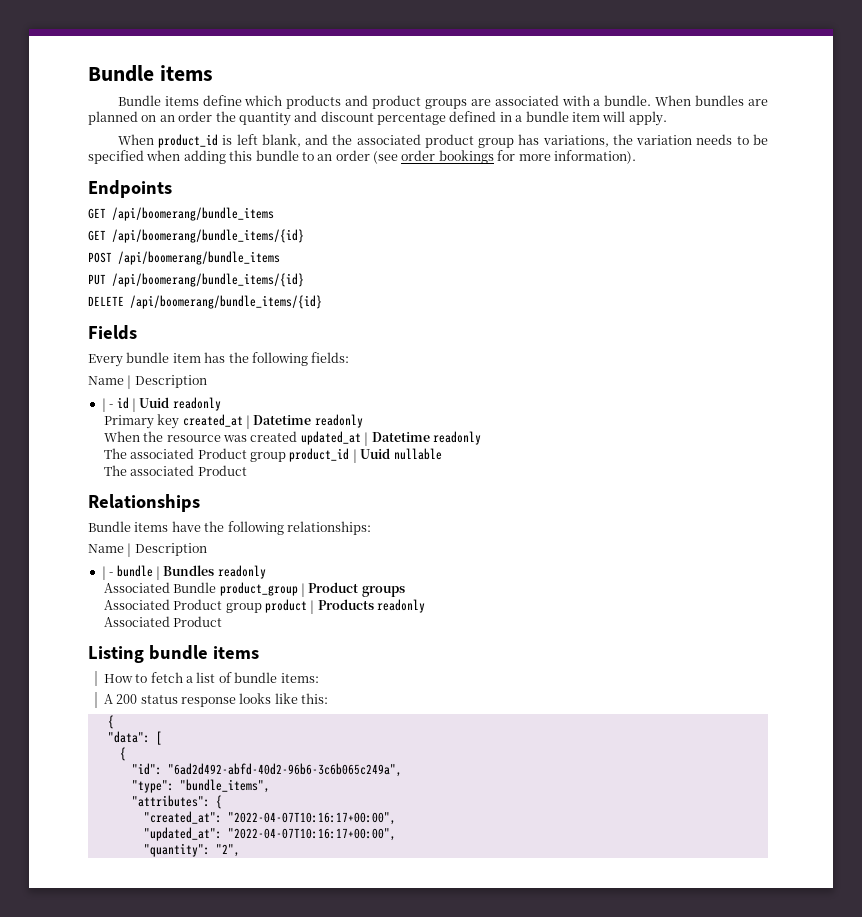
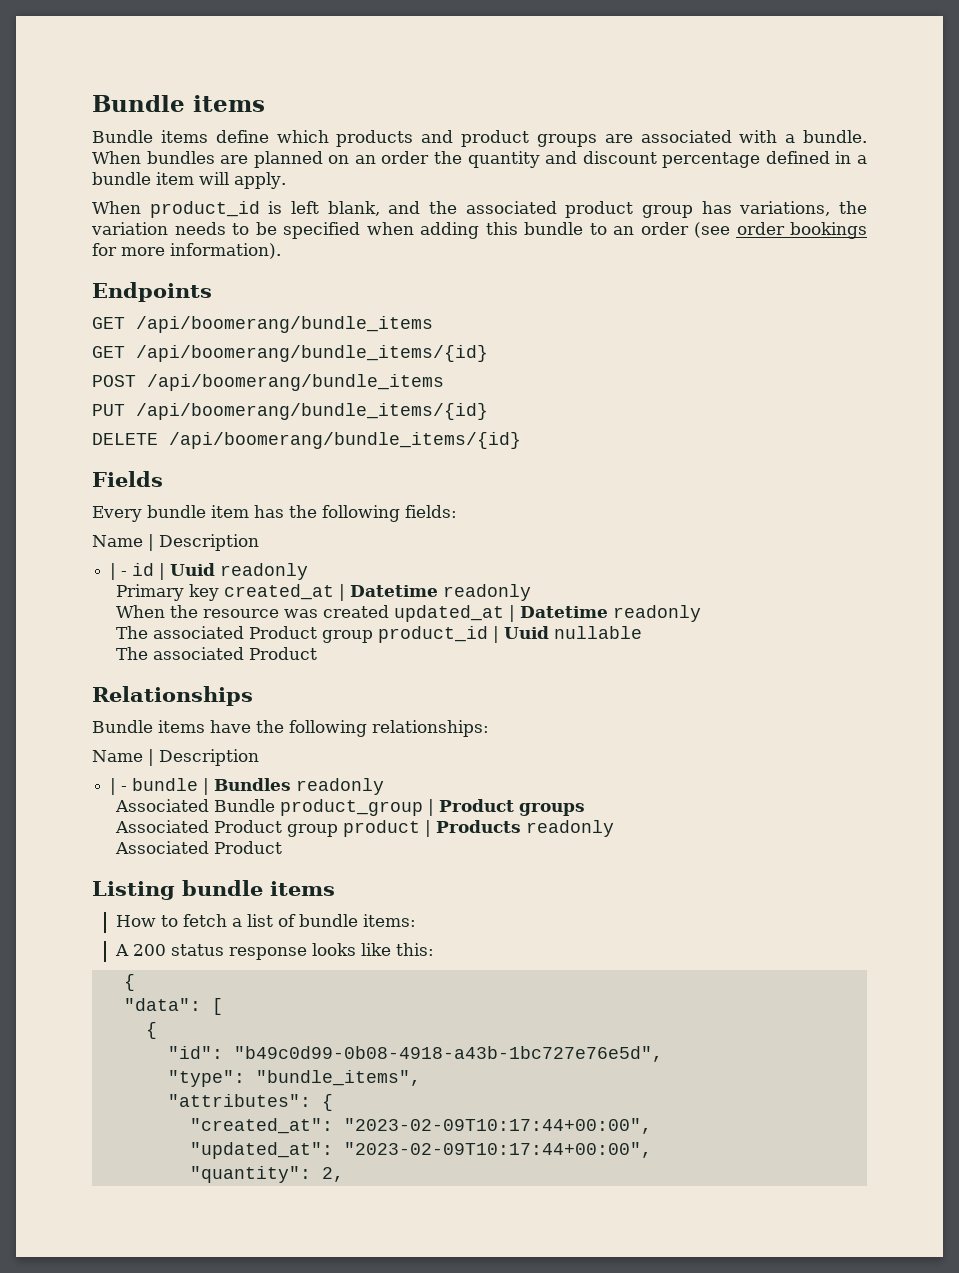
[167,763,402,777] "6ad2d492-abfd-40d2-96b6-3c6b065c249a", -> [233,1046,663,1062] "b49c0d99-0b08-4918-a43b-1bc727e76e5d",
[227,812,396,825] "2022-04-07T10:16:17+00:00", -> [343,1118,652,1134] "2023-02-09T10:17:44+00:00",
[227,828,396,841] "2022-04-07T10:16:17+00:00", -> [343,1142,652,1158] "2023-02-09T10:17:44+00:00",
[215,844,240,857] "2", -> [321,1167,344,1182] 2,

